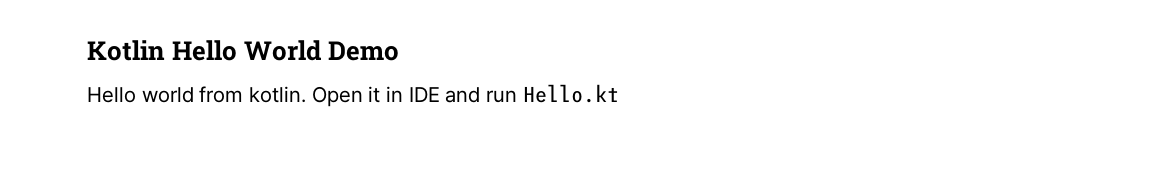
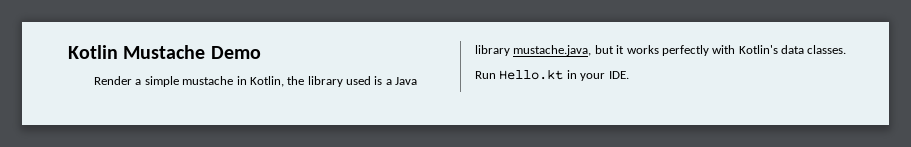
[172,40,322,61] Hello World -> [123,45,206,59] Mustache
[87,84,619,107] Hello world from kotlin. Open it in IDE and run Hello.kt -> [94,76,418,87] [475,45,847,56] [475,69,629,81] Render a simple mustache in Kotlin, the library used is a Java library mustache.java, but it works perfectly with Kotlin's data classes. // Run Hello.kt in your IDE.

